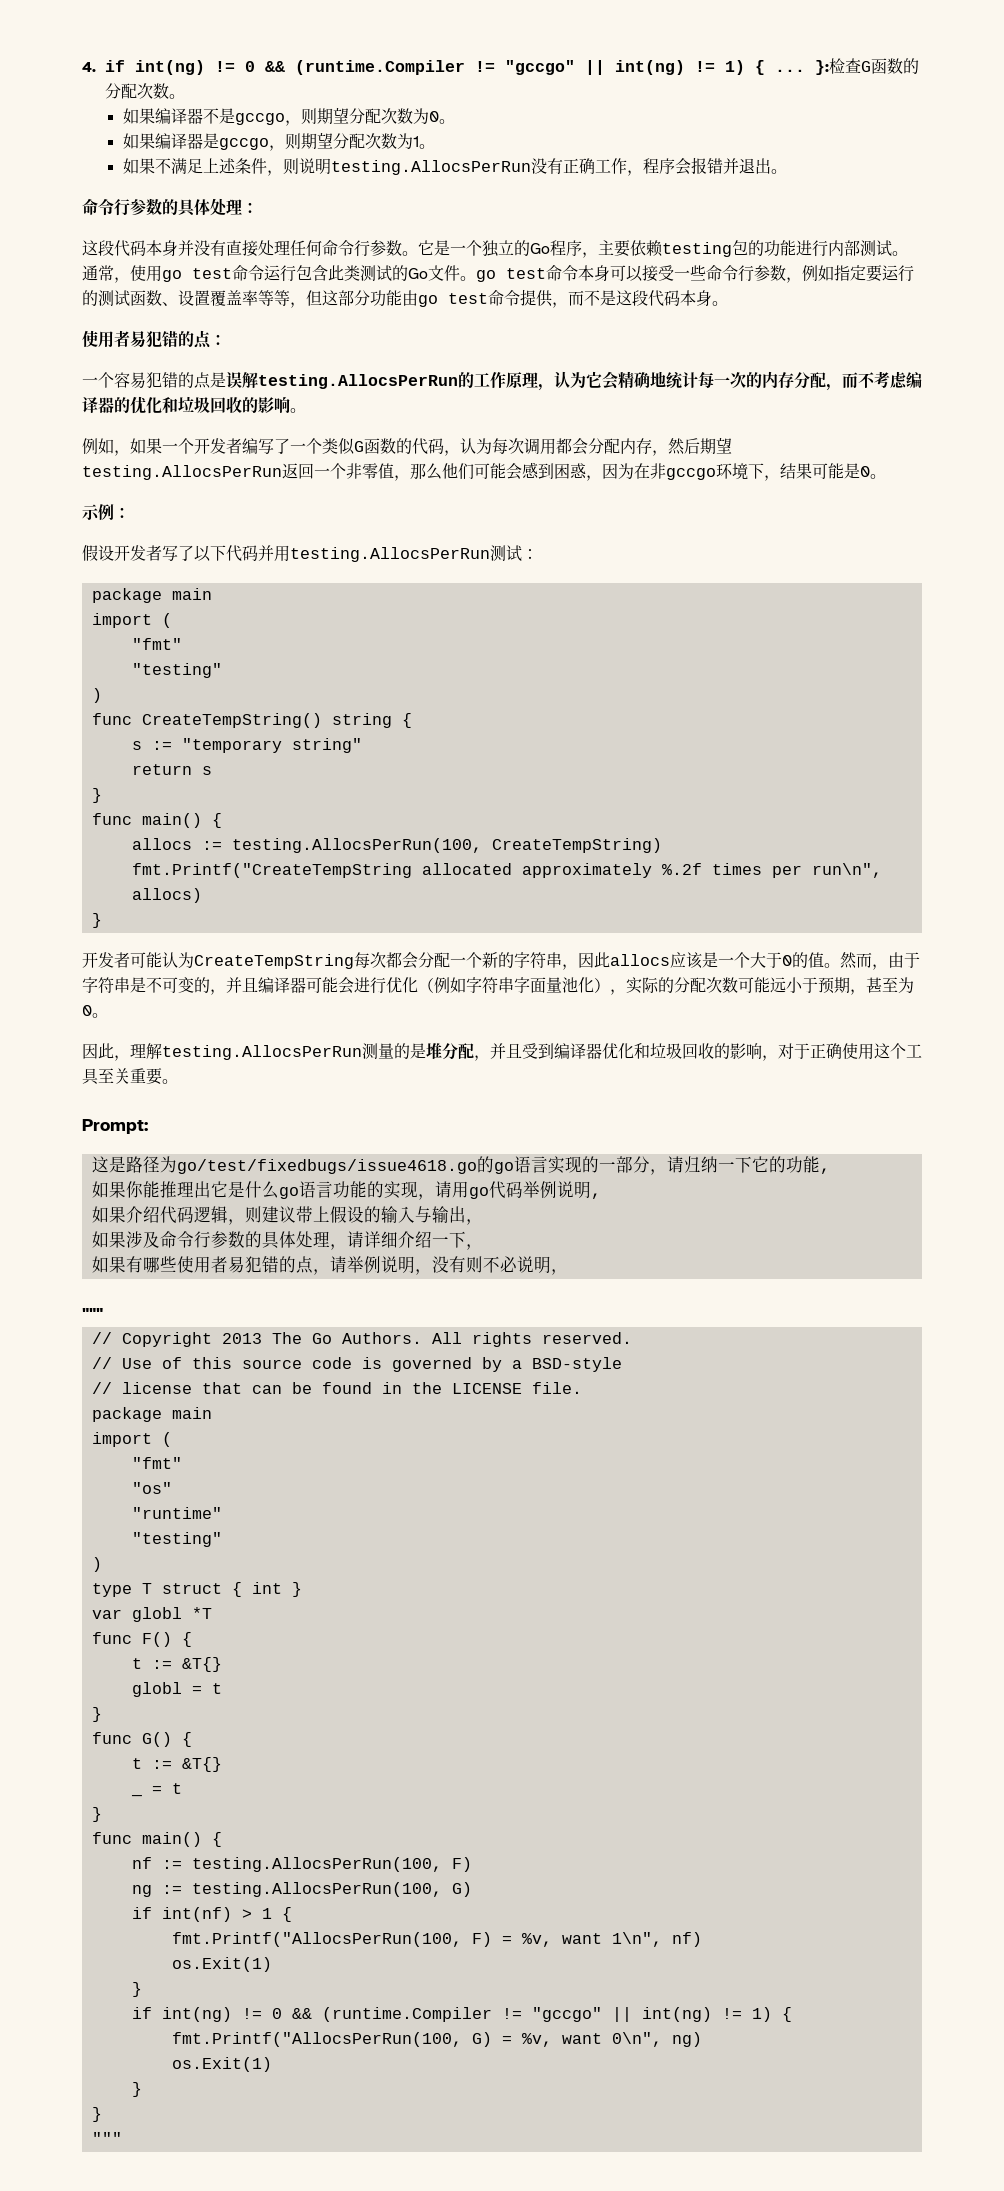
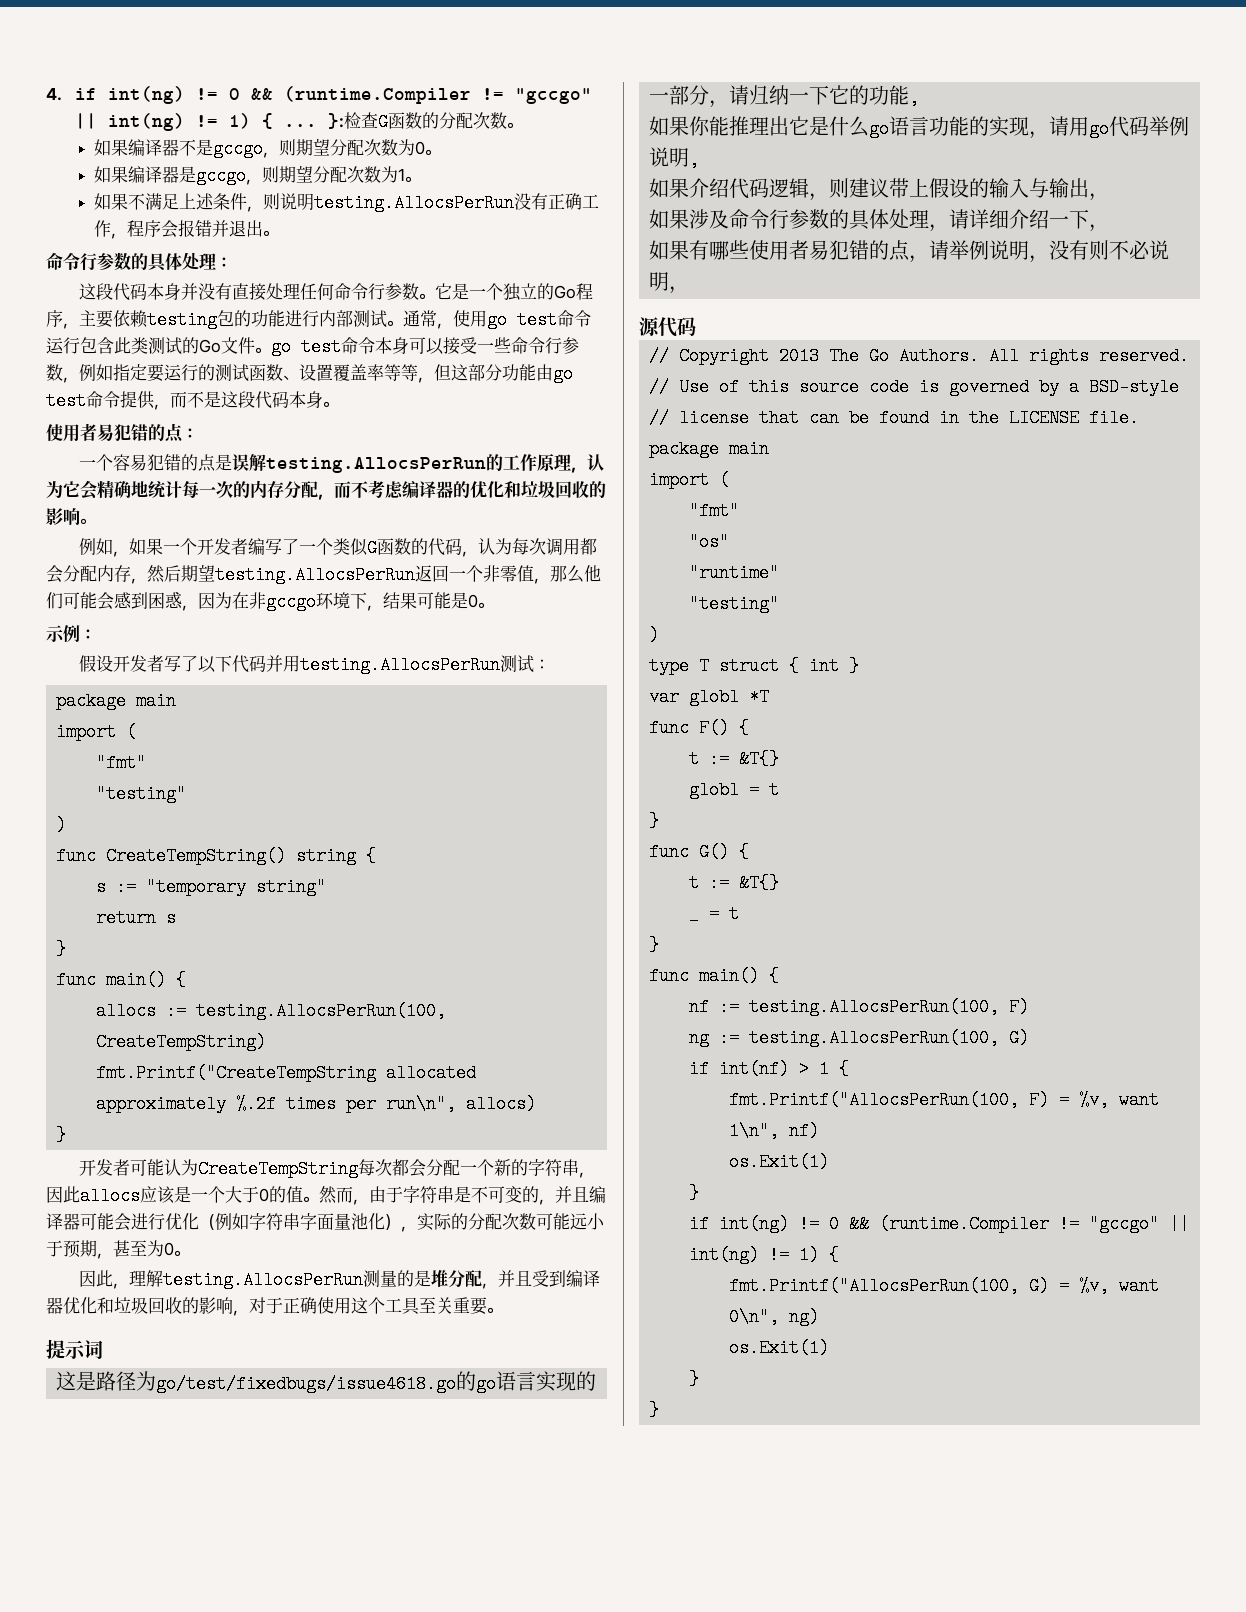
[82,1119,148,1134] Prompt: -> [46,1339,103,1359] 提示词
[82,1308,103,1320] """ -> [639,317,696,337] 源代码
[91,2132,122,2144] // """ -> (660, 1410) none

